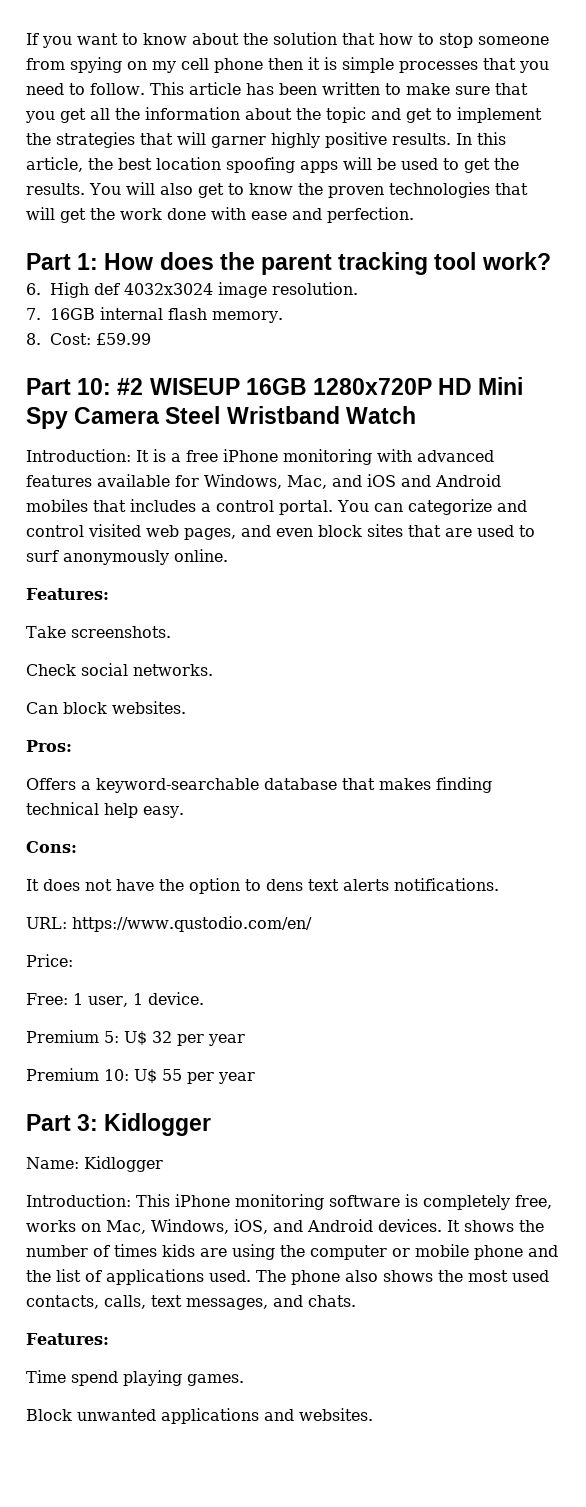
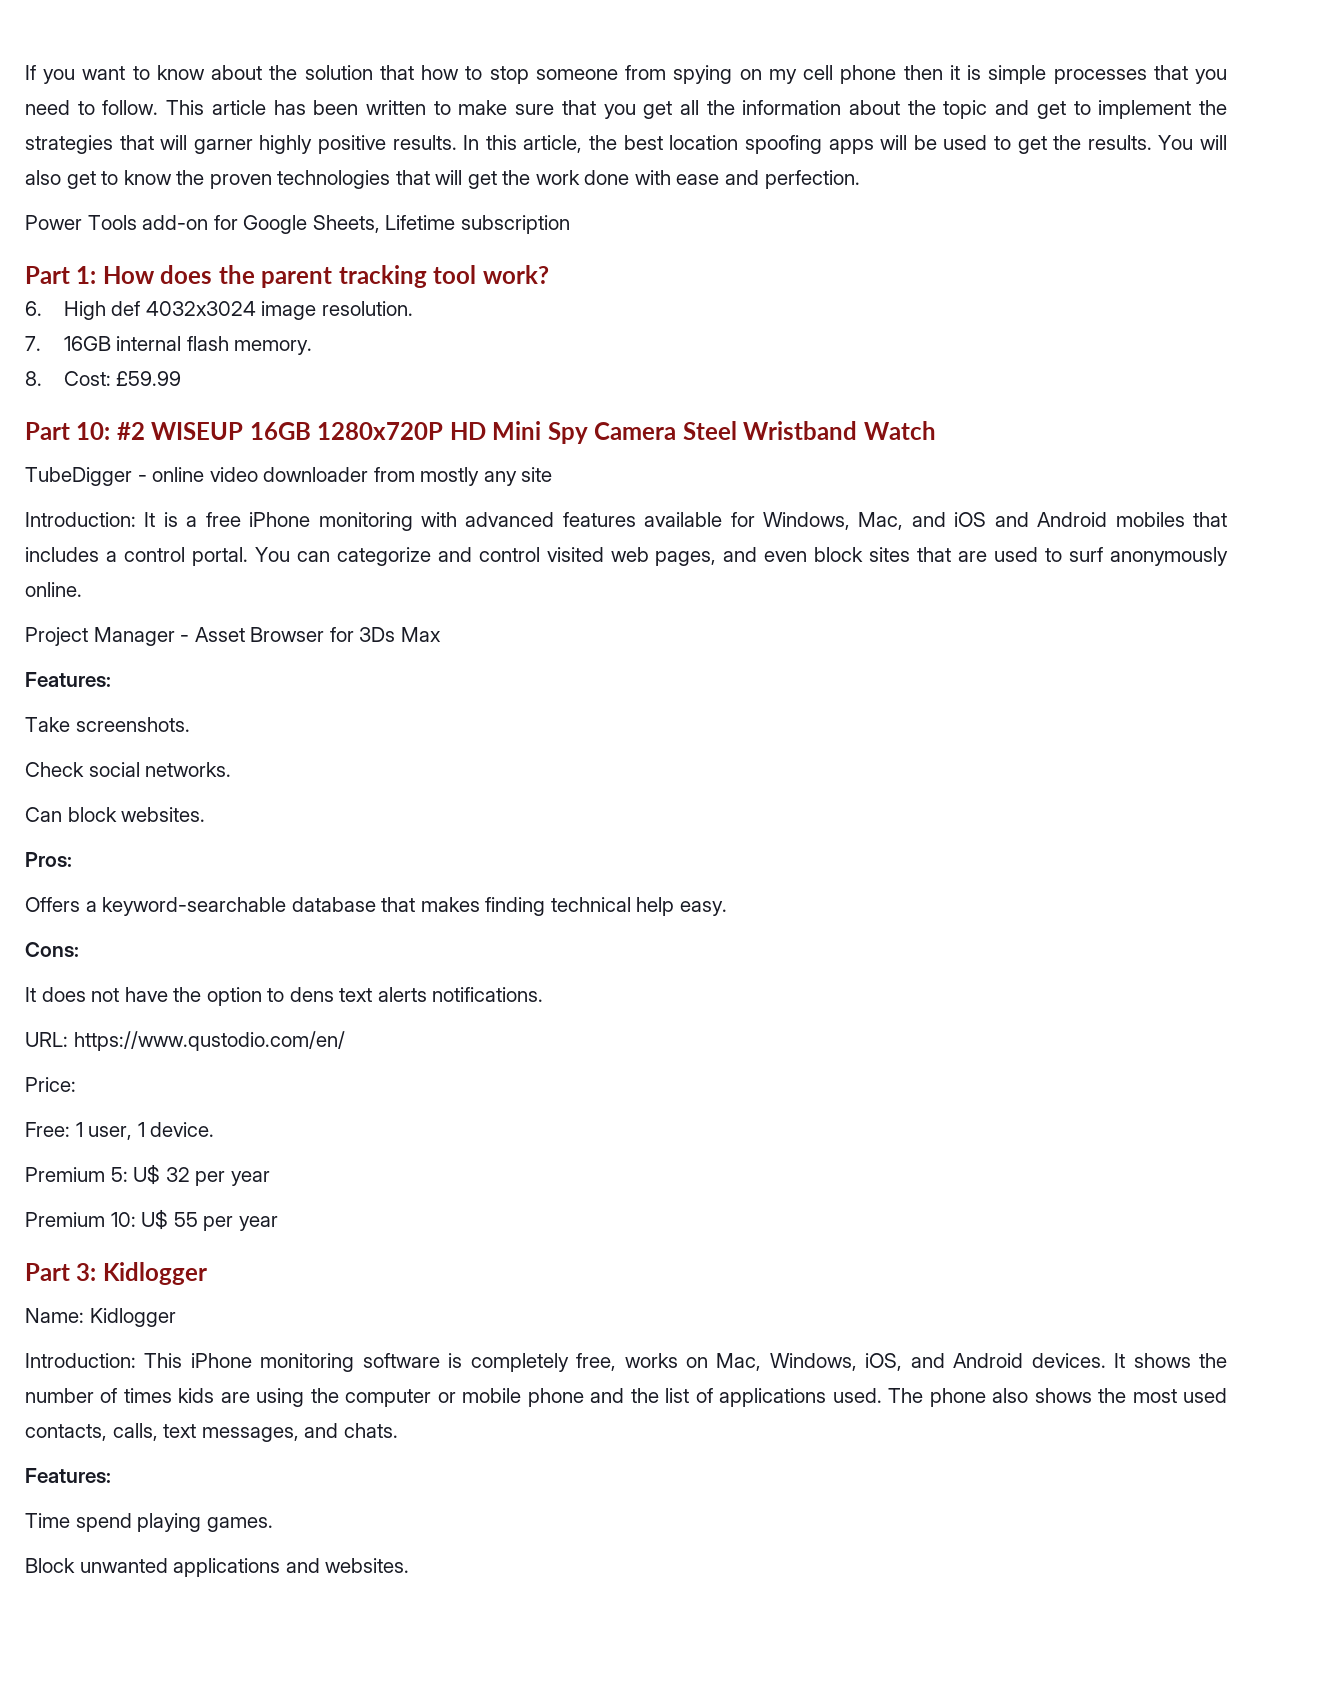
(414, 215) none -> [25,215,570,234] // Power Tools add-on for Google Sheets, Lifetime subscription
(416, 415) none -> [25,467,553,486] // TubeDigger - online video downloader from mostly any site
(228, 555) none -> [25,627,441,646] // Project Manager - Asset Browser for 3Ds Max

